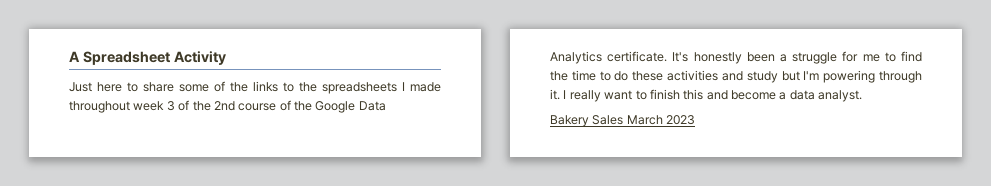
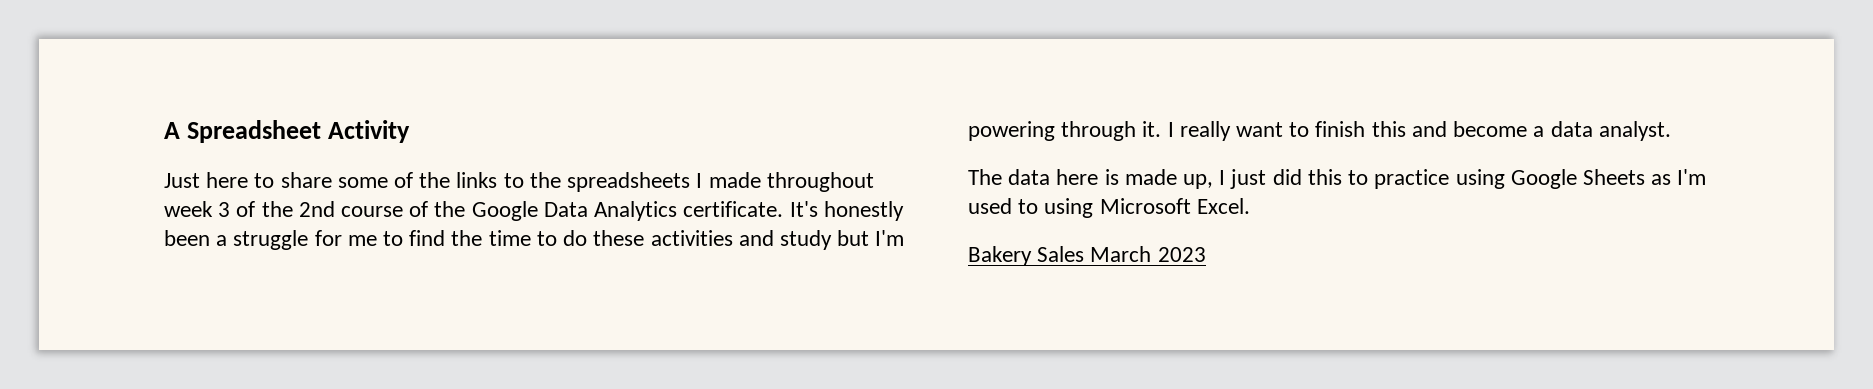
(863, 96) none -> [968,169,1707,189] [968,198,1250,218] // The data here is made up, I just did this to practice using Google Sheets as I'm used to using Microsoft Excel.

